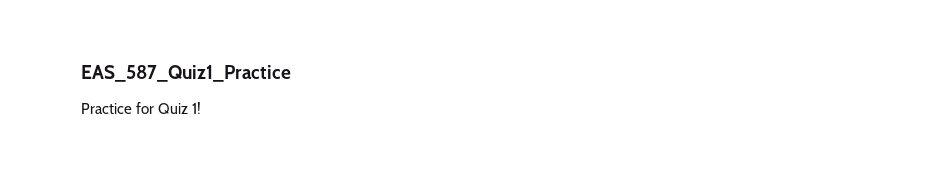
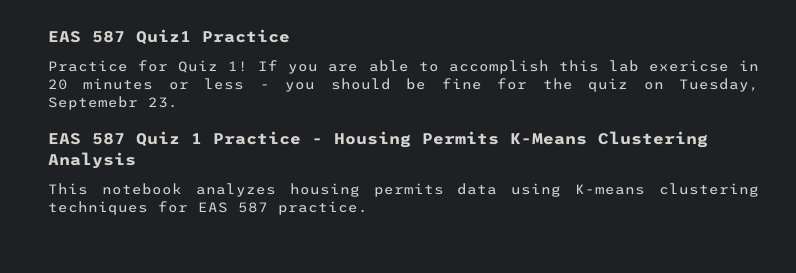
[81,65,291,82] EAS_587_Quiz1_Practice -> [48,29,290,45] EAS 587 Quiz1 Practice
(202, 108) none -> [258,60,760,74] [48,78,759,92] [48,96,178,110] [48,131,708,148] [48,152,136,169] [48,183,759,197] [48,201,368,215] If you are able to accomplish this lab exericse in 20 minutes or less - you should be fine for the quiz on Tuesday, Septemebr 23. // EAS 587 Quiz 1 Practice - Housing Permits K-Means Clustering Analysis // This notebook analyzes housing permits data using K-means clustering techniques for EAS 587 practice.

